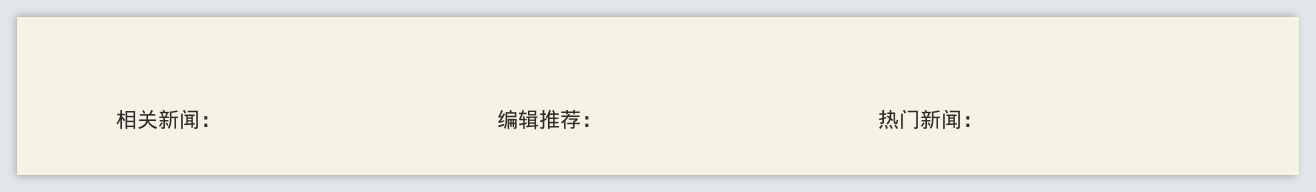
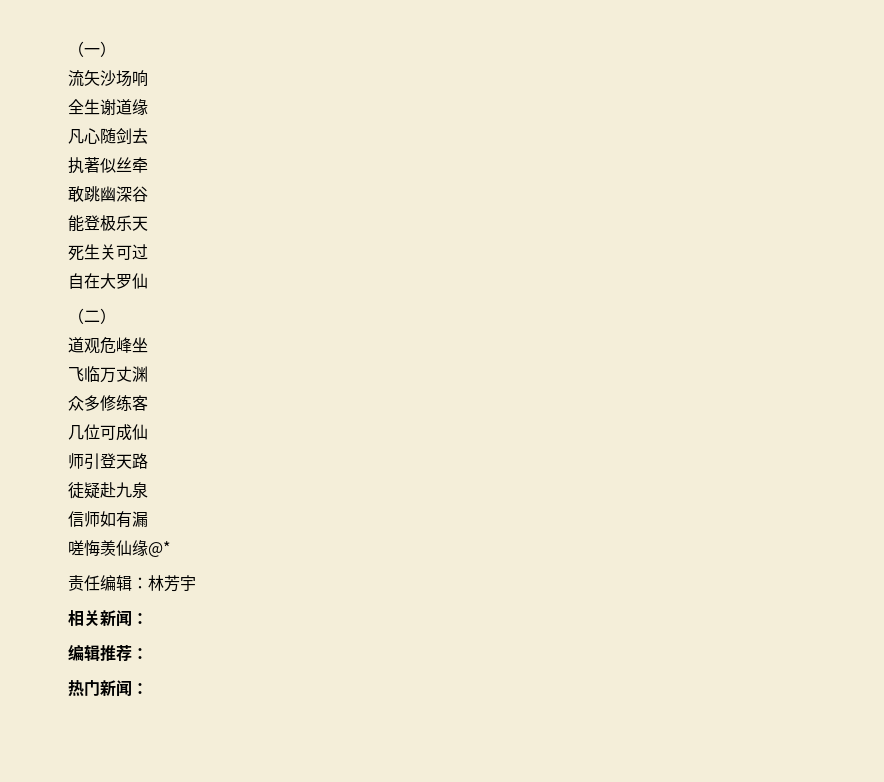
(116, 119) none -> [68,41,116,57] [68,70,148,87] [68,99,148,115] [68,128,148,144] [68,157,148,174] [68,186,148,202] [68,215,148,232] [68,244,148,261] [68,273,148,289] [68,308,116,324] [68,337,148,354] [68,366,148,383] [68,395,148,411] [68,424,148,441] [68,453,148,470] [68,482,148,499] [68,511,148,528] [68,540,170,557] [68,575,196,592] （一） // 流矢沙场响 // 全生谢道缘 // 凡心随剑去 // 执著似丝牵 // 敢跳幽深谷 // 能登极乐天 // 死生关可过 // 自在大罗仙 // （二） // 道观危峰坐 // 飞临万丈渊 // 众多修练客 // 几位可成仙 // 师引登天路 // 徒疑赴九泉 // 信师如有漏 // 嗟悔羡仙缘@* // 责任编辑：林芳宇 //

